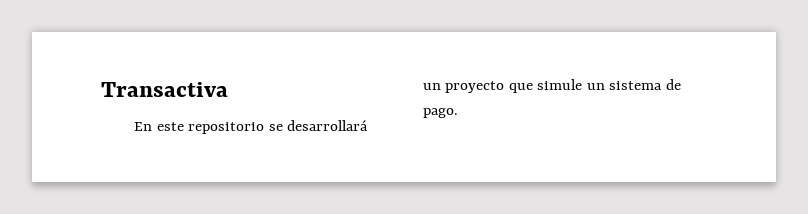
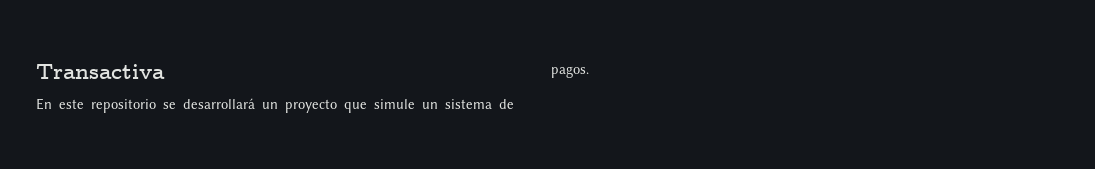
[423,108,458,118] pago. -> [551,66,589,78] pagos.

